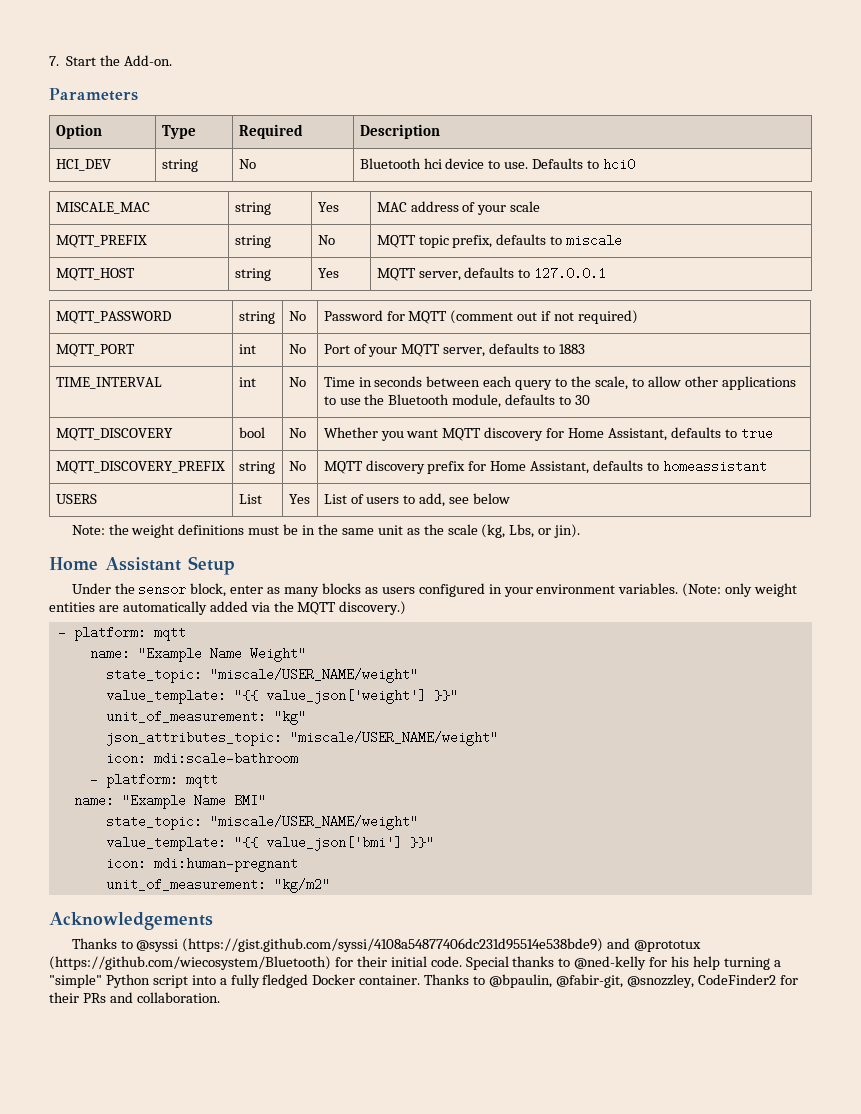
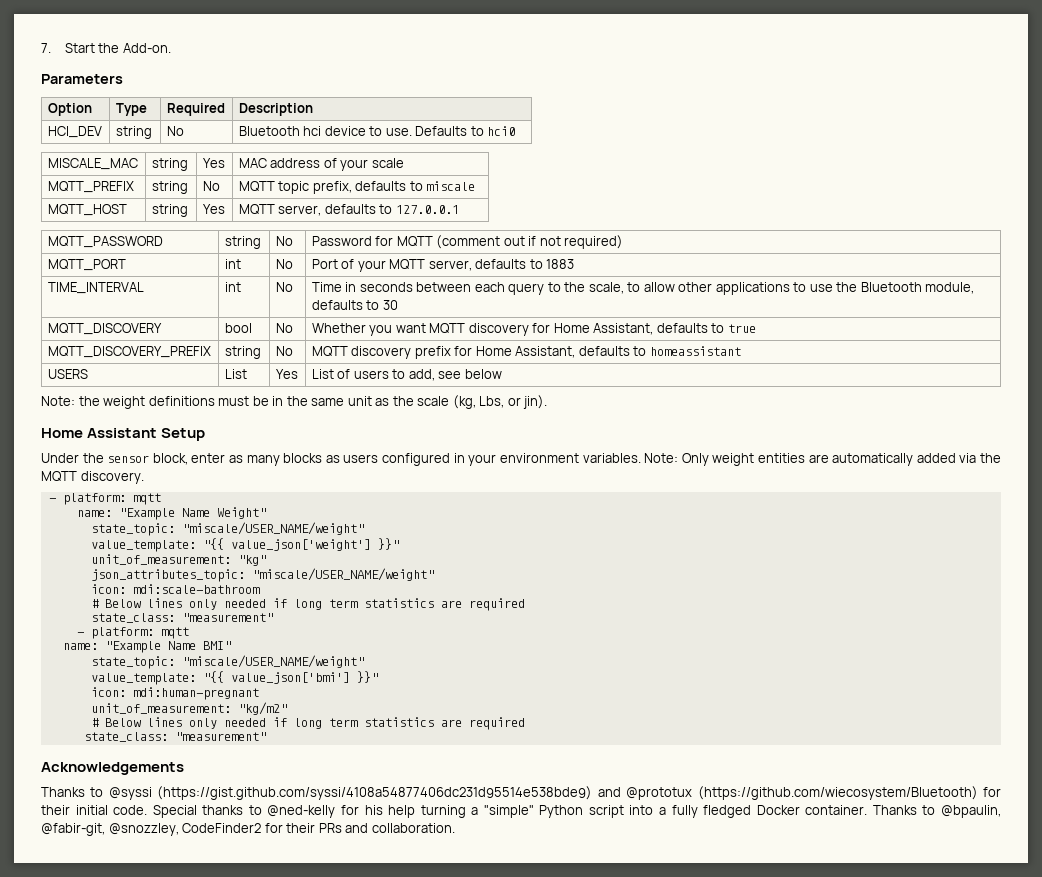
[682,583,753,597] (Note: only -> [644,453,709,466] Note: Only
[339,601,407,615] discovery.) -> [80,471,144,484] discovery.
(298, 758) none -> [90,598,525,611] [90,613,273,623] // # Below lines only needed if long term statistics are required // state_class: "measurement"
(330, 885) none -> [90,717,525,730] [83,732,266,742] // # Below lines only needed if long term statistics are required // state_class: "measurement"

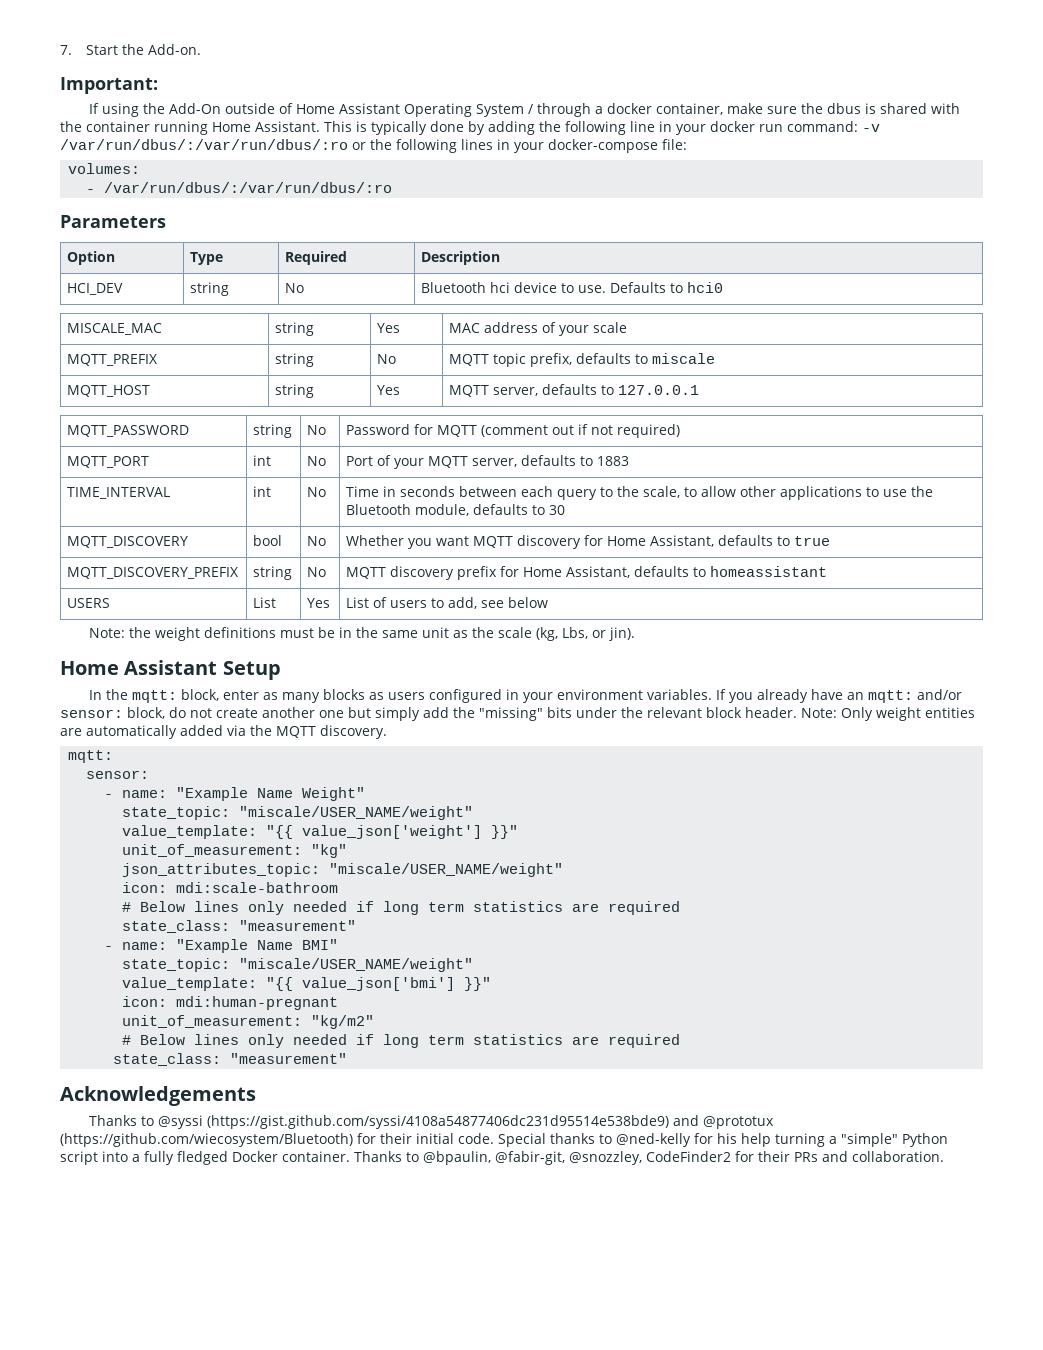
(171, 48) none -> [60,77,158,94] [88,103,960,117] [60,121,880,135] [60,139,687,153] [68,163,141,174] [86,182,393,193] // Important: // If using the Add-On outside of Home Assistant Operating System / through a docker container, make sure the dbus is shared with the container running Home Assistant. This is typically done by adding the following line in your docker run command: -v /var/run/dbus/:/var/run/dbus/:ro or the following lines in your docker-compose file: // volumes: // - /var/run/dbus/:/var/run/dbus/:ro
[41,453,150,463] Under the sensor -> [88,689,177,703] In the mqtt:
(641, 458) none -> [715,689,962,703] [60,707,797,721] If you already have an mqtt: and/or sensor: block, do not create another one but simply add the "missing" bits under the relevant block header.
[48,493,161,505] // - platform: mqtt // -> [68,750,114,763] [86,770,150,779] [104,794,114,798] // mqtt: // sensor: // -
[90,627,189,639] platform: mqtt // -> (114, 948) none

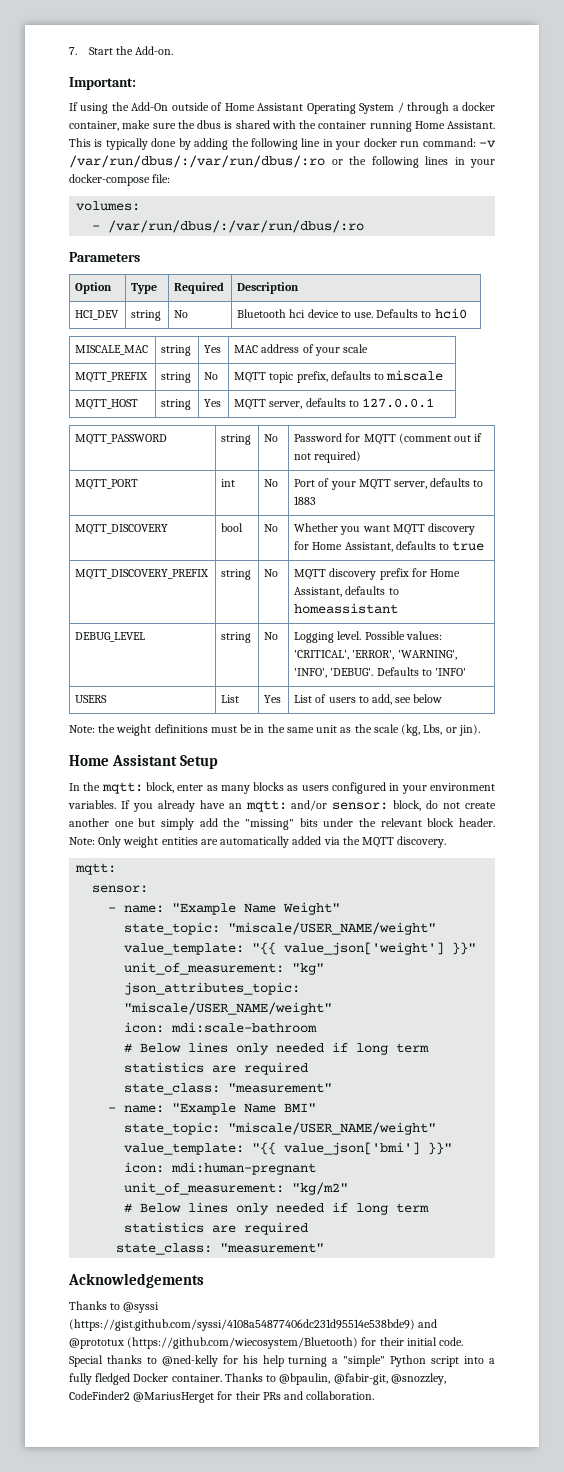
[67,487,171,499] [253,486,272,497] [307,487,327,497] [346,486,934,500] [346,504,566,516] // TIME_INTERVAL | int | No | Time in seconds between each query to the scale, to allow other applications to use the Bluetooth module, defaults to 30 -> (317, 500) none
(828, 571) none -> [75,632,146,642] [221,632,252,643] [264,632,279,640] [294,631,442,643] [294,650,457,660] [294,667,466,678] // DEBUG_LEVEL | string | No | Logging level. Possible values: 'CRITICAL', 'ERROR', 'WARNING', 'INFO', 'DEBUG'. Defaults to 'INFO'
(731, 1156) none -> [133,1392,215,1403] @MariusHerget

